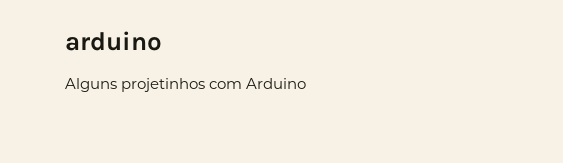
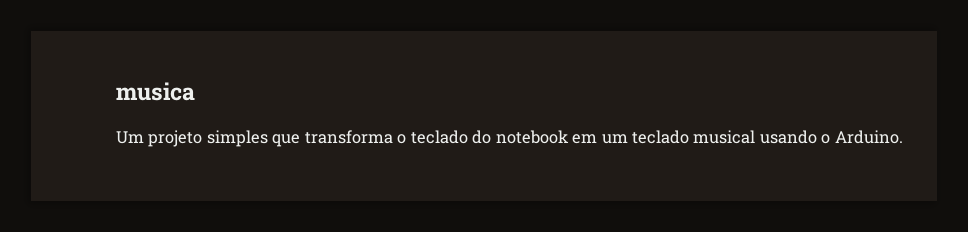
[65,31,162,51] [65,78,307,92] arduino // Alguns projetinhos com Arduino -> [116,82,195,101] [116,130,903,147] musica // Um projeto simples que transforma o teclado do notebook em um teclado musical usando o Arduino.

